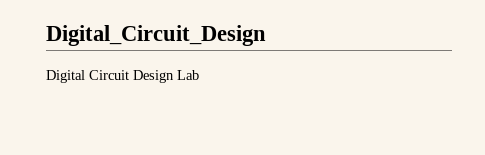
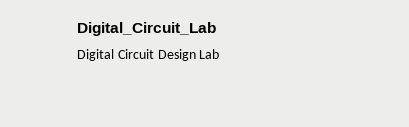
[46,25,266,46] Digital_Circuit_Design -> [77,22,216,36] Digital_Circuit_Lab

